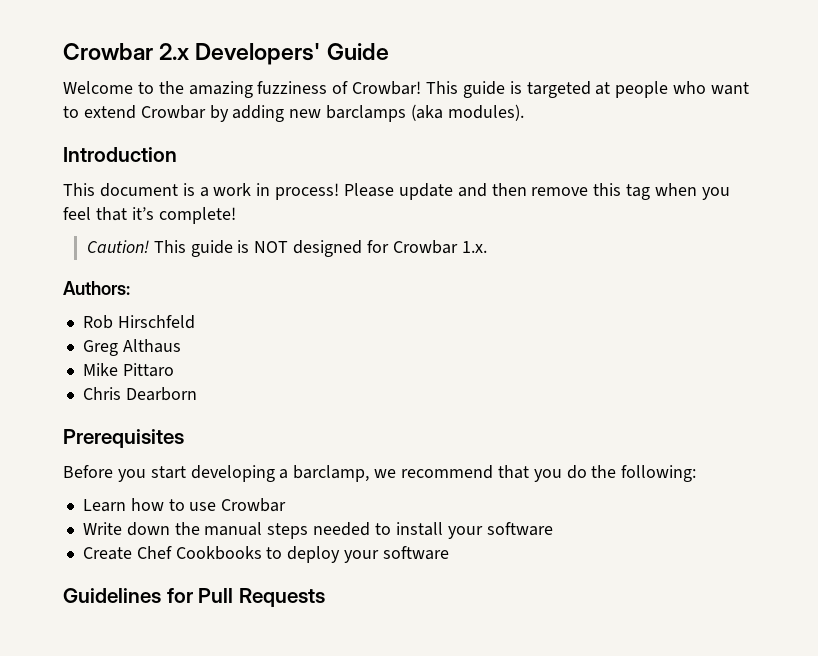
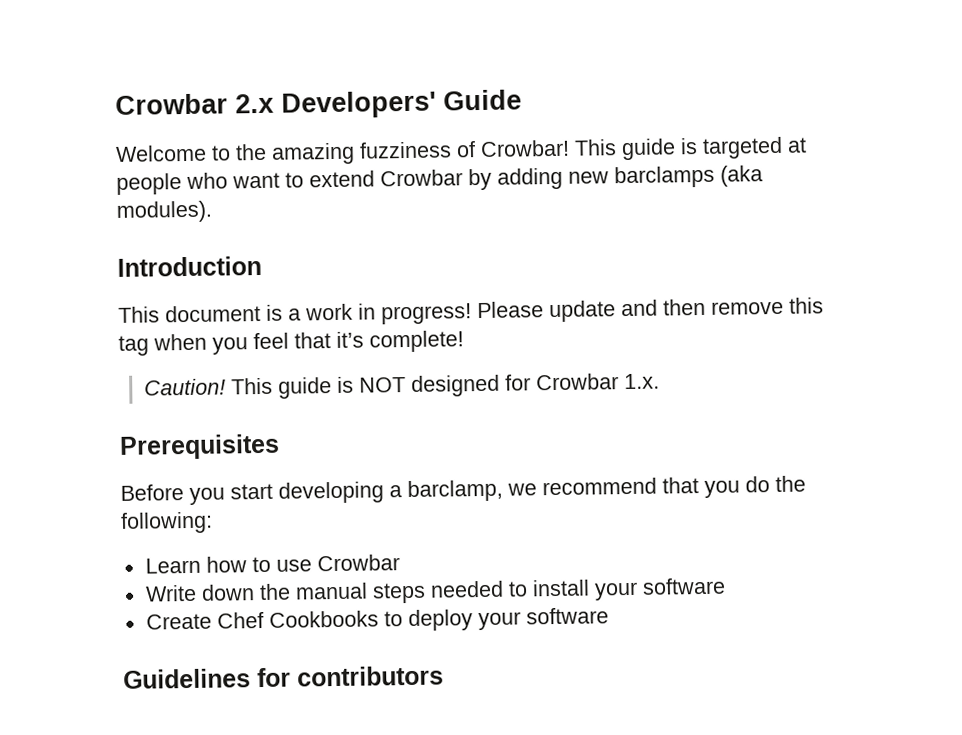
[275,183,340,200] process! -> [381,303,472,325] progress!
[63,281,130,295] [82,315,195,329] [82,339,181,356] [82,363,174,377] [82,387,197,401] // Authors: // Rob Hirschfeld // Greg Althaus // Mike Pittaro // Chris Dearborn -> (660, 381) none
[198,588,325,607] Pull Requests -> [297,665,444,687] contributors

